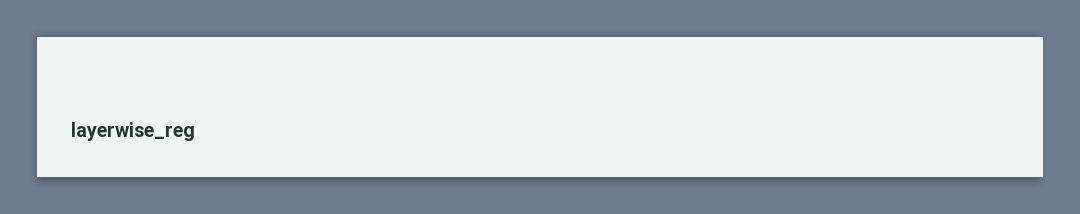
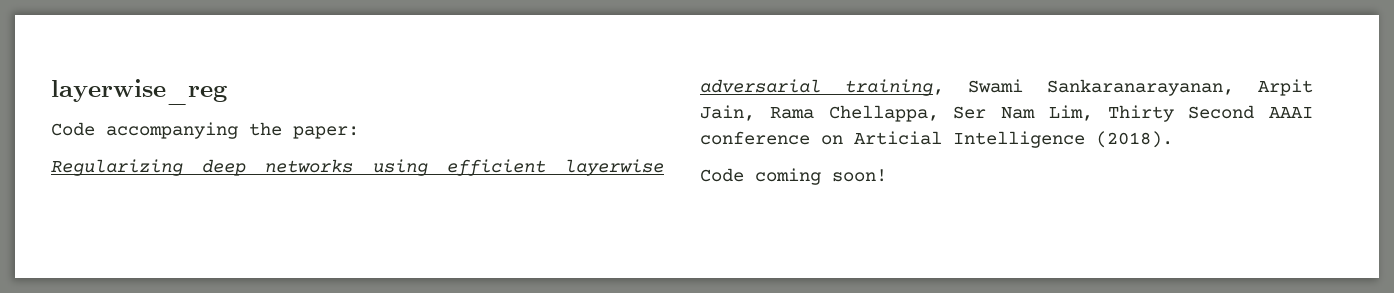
(195, 131) none -> [51,122,359,139] [51,159,664,176] [700,79,1313,96] [700,105,1313,122] [700,131,1173,148] [700,168,887,185] // Code accompanying the paper: // Regularizing deep networks using efficient layerwise adversarial training, Swami Sankaranarayanan, Arpit Jain, Rama Chellappa, Ser Nam Lim, Thirty Second AAAI conference on Articial Intelligence (2018). // Code coming soon!

